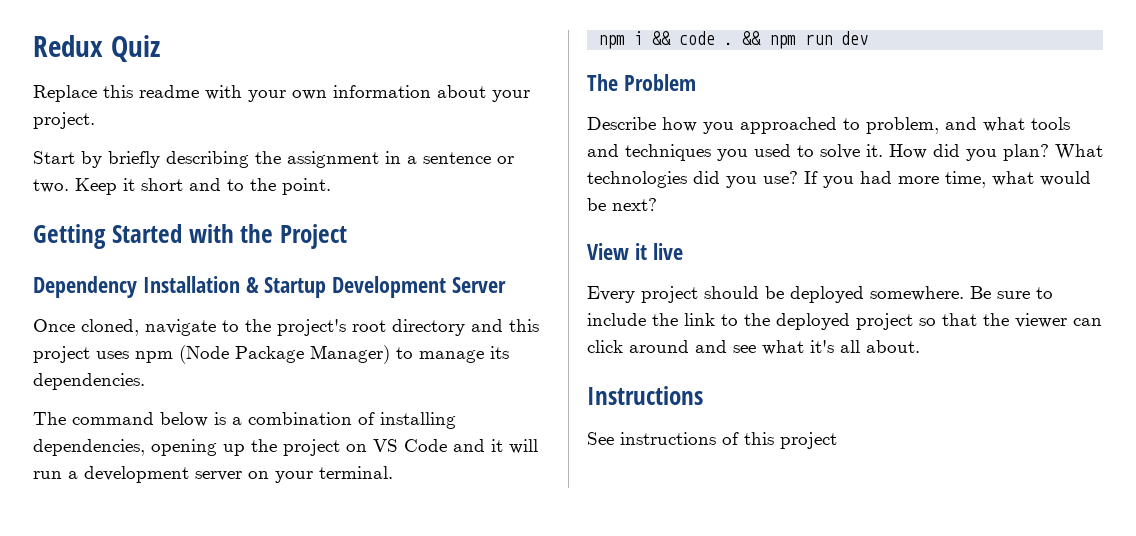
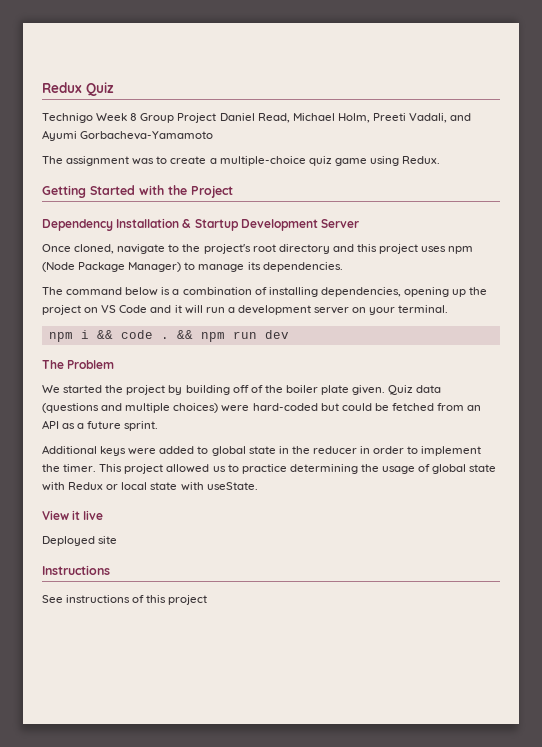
[33,85,530,102] [33,112,95,129] [33,151,514,168] [33,178,331,195] Replace this readme with your own information about your project. // Start by briefly describing the assignment in a sentence or two. Keep it short and to the point. -> [42,113,472,123] [42,130,214,141] [42,156,441,166] Technigo Week 8 Group Project Daniel Read, Michael Holm, Preeti Vadali, and Ayumi Gorbacheva-Yamamoto // The assignment was to create a multiple-choice quiz game using Redux.
[587,117,1070,134] [587,144,1103,161] [587,171,1091,188] [587,198,657,211] [587,243,683,260] [587,286,1053,303] [587,313,1102,330] [587,340,920,355] Describe how you approached to problem, and what tools and techniques you used to solve it. How did you plan? What technologies did you use? If you had more time, what would be next? // View it live // Every project should be deployed somewhere. Be sure to include the link to the deployed project so that the viewer can click around and see what it's all about. -> [42,385,442,395] [42,403,482,413] [42,420,159,431] [42,445,482,456] [42,464,497,474] [42,482,258,491] [42,510,104,520] [42,536,118,546] We started the project by building off of the boiler plate given. Quiz data (questions and multiple choices) were hard-coded but could be fetched from an API as a future sprint. // Additional keys were added to global state in the reducer in order to implement the timer. This project allowed us to practice determining the usage of global state with Redux or local state with useState. // View it live // Deployed site

